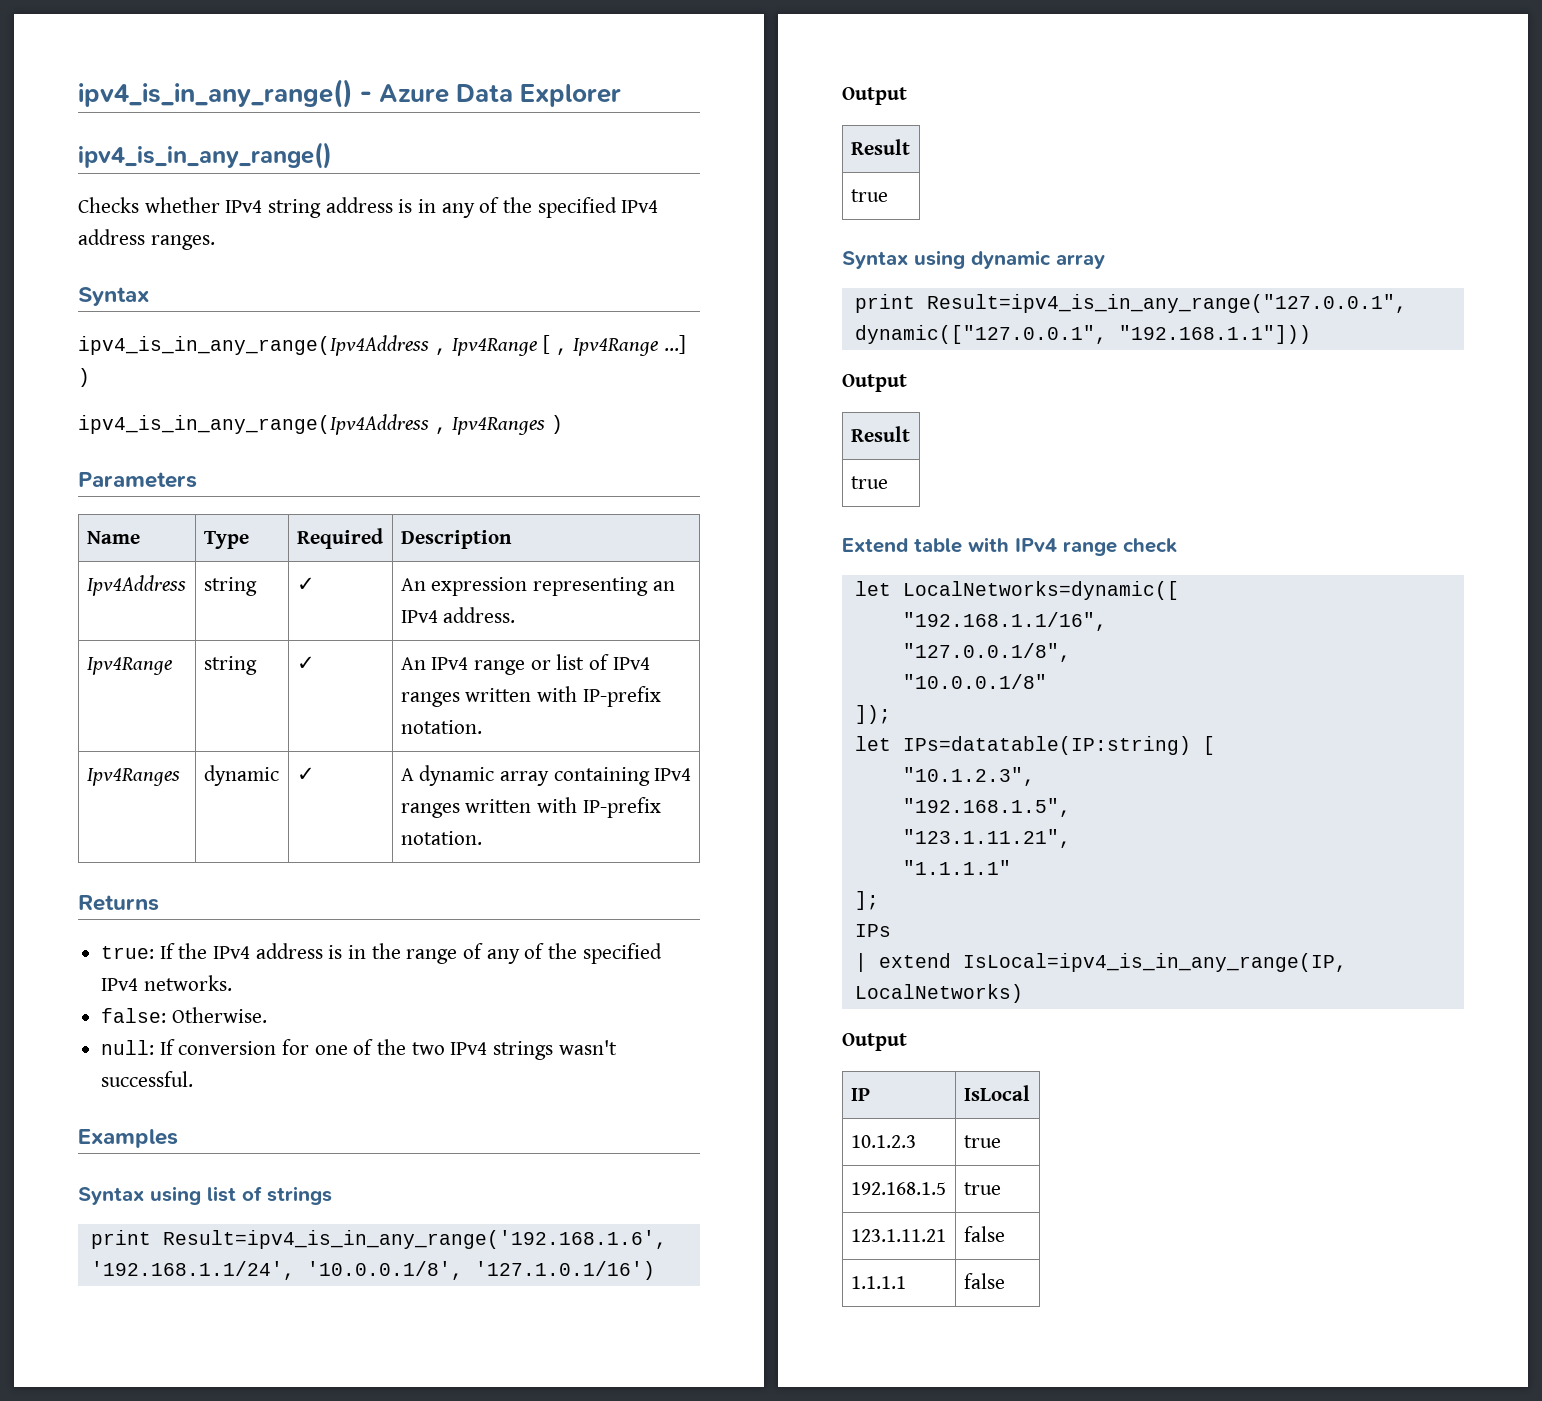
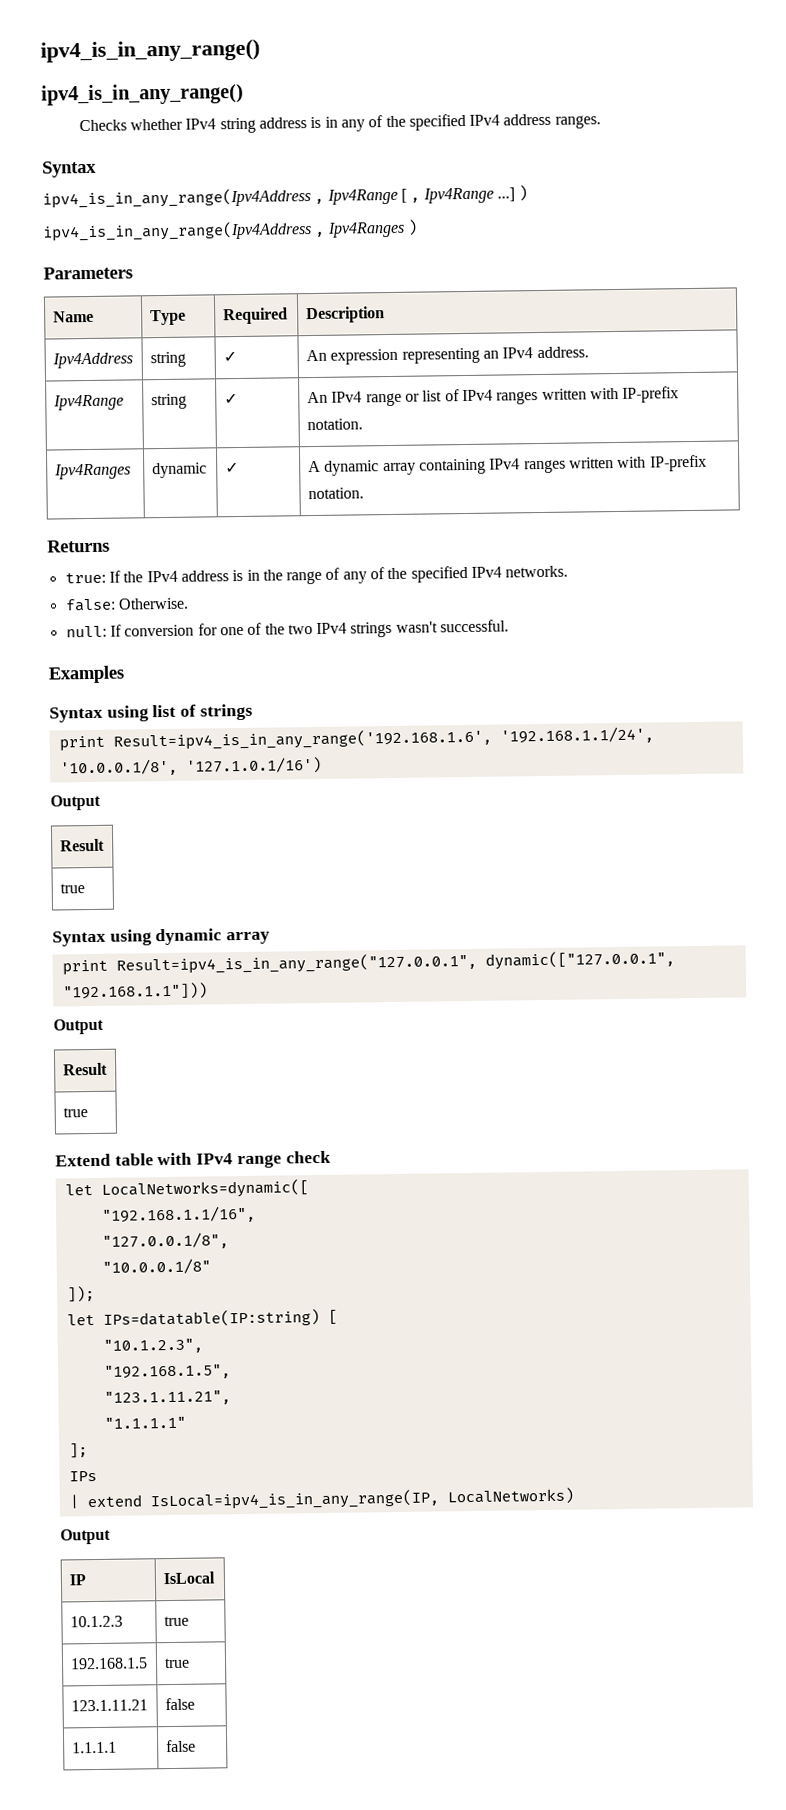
[78,79,622,108] ipv4_is_in_any_range() - Azure Data Explorer -> [40,38,260,63] ipv4_is_in_any_range()

